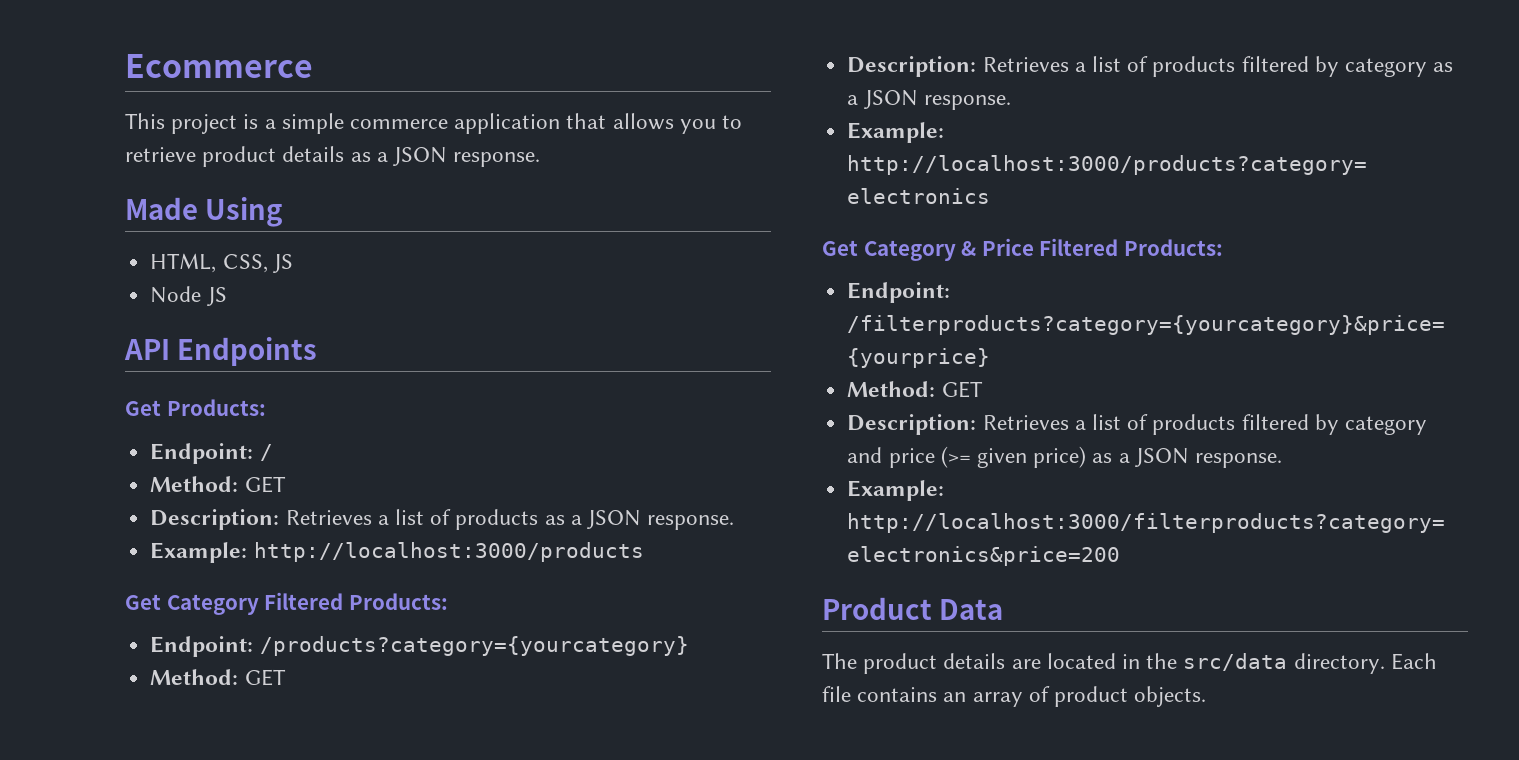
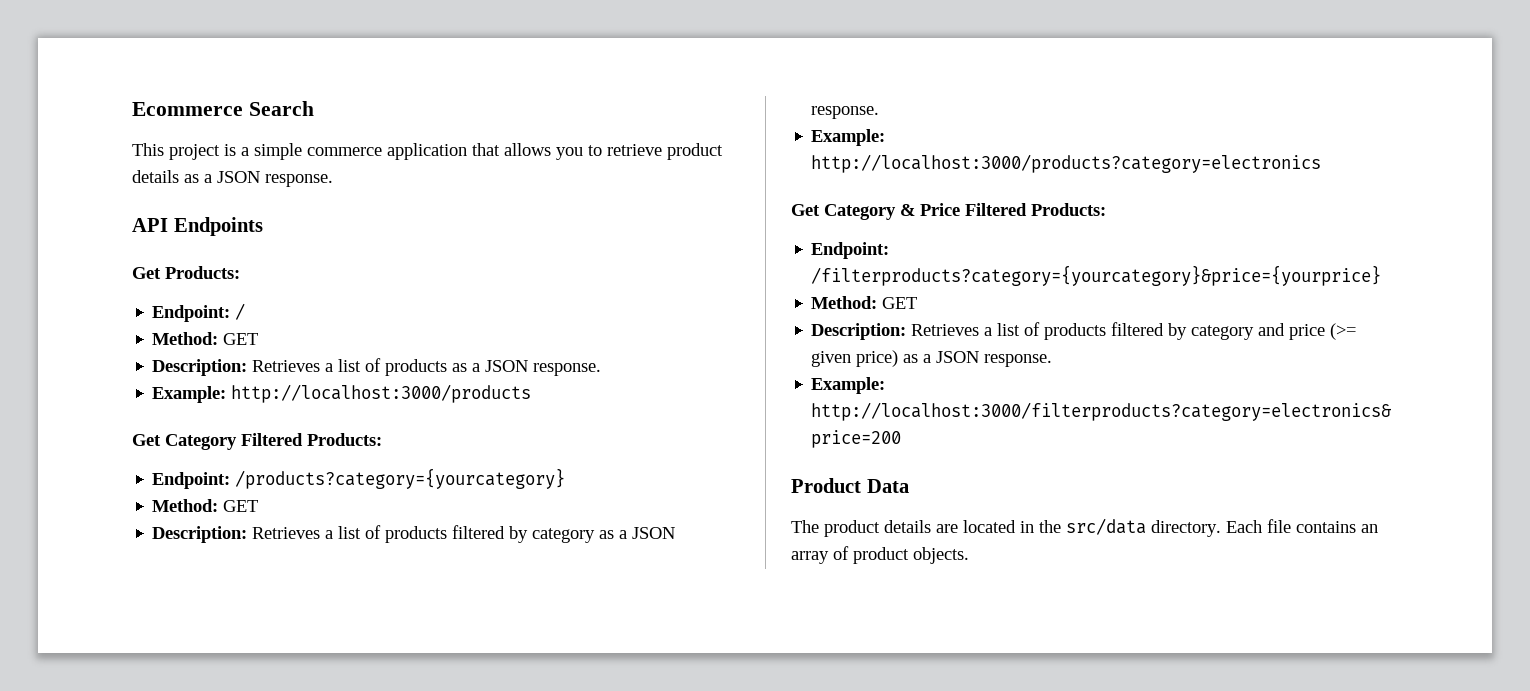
(313, 66) none -> [248,101,314,116] Search
[125,197,283,227] [150,253,293,273] [150,286,227,306] // Made Using // HTML, CSS, JS // Node JS -> (333, 180) none

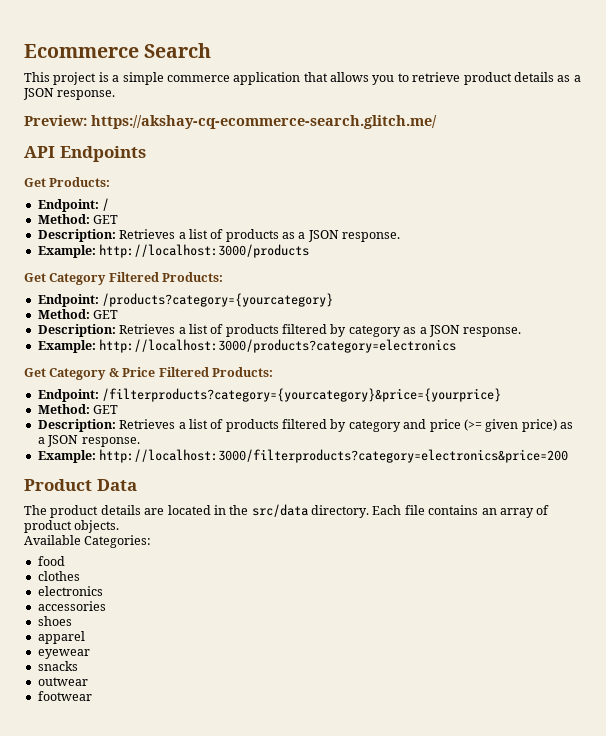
(333, 180) none -> [24,115,437,129] // Preview: https://akshay-cq-ecommerce-search.glitch.me/
(969, 555) none -> [24,535,152,548] [37,556,65,566] [37,571,80,581] [37,586,103,596] [37,601,106,611] [37,616,72,626] [37,631,85,644] [37,649,90,659] [37,661,78,671] [37,677,88,686] [37,691,92,701] // Available Categories: // food // clothes // electronics // accessories // shoes // apparel // eyewear // snacks // outwear // footwear

